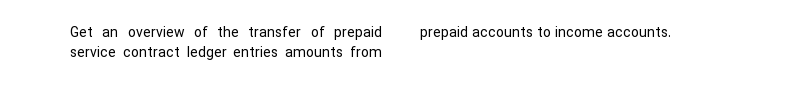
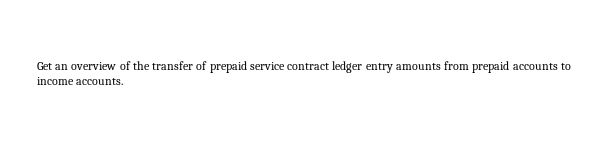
[233,46,279,57] entries -> [365,63,393,73] entry

